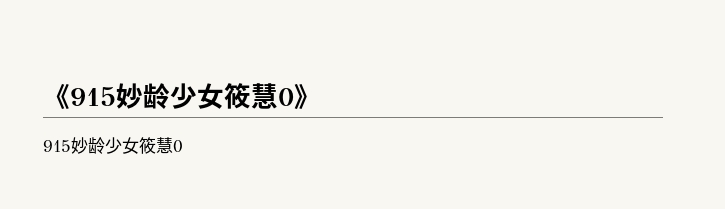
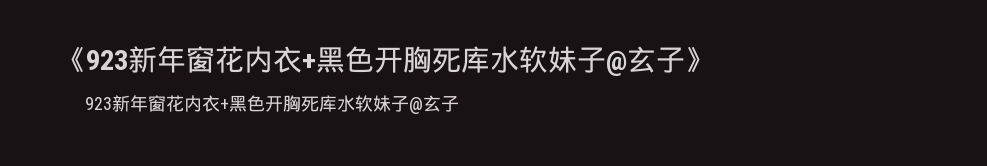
[70,83,321,109] [43,137,183,154] 915妙龄少女筱慧0》 // 915妙龄少女筱慧0 -> [86,46,714,76] [85,95,460,114] 923新年窗花内衣+黑色开胸死库水软妹子@玄子》 // 923新年窗花内衣+黑色开胸死库水软妹子@玄子

